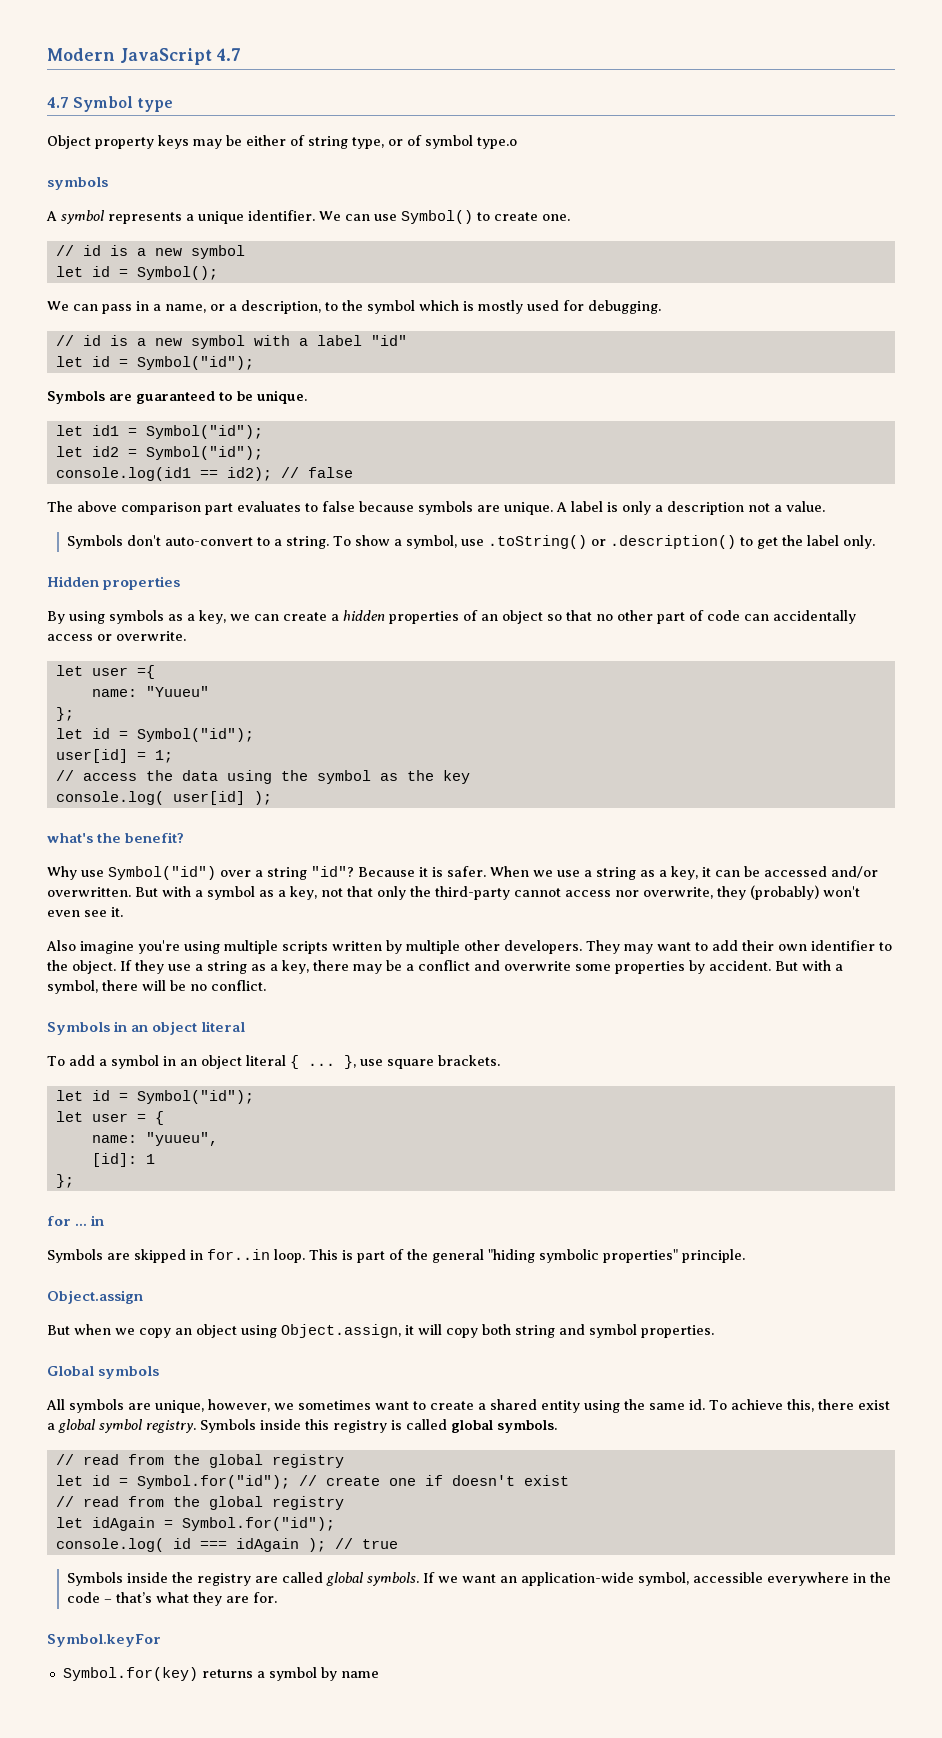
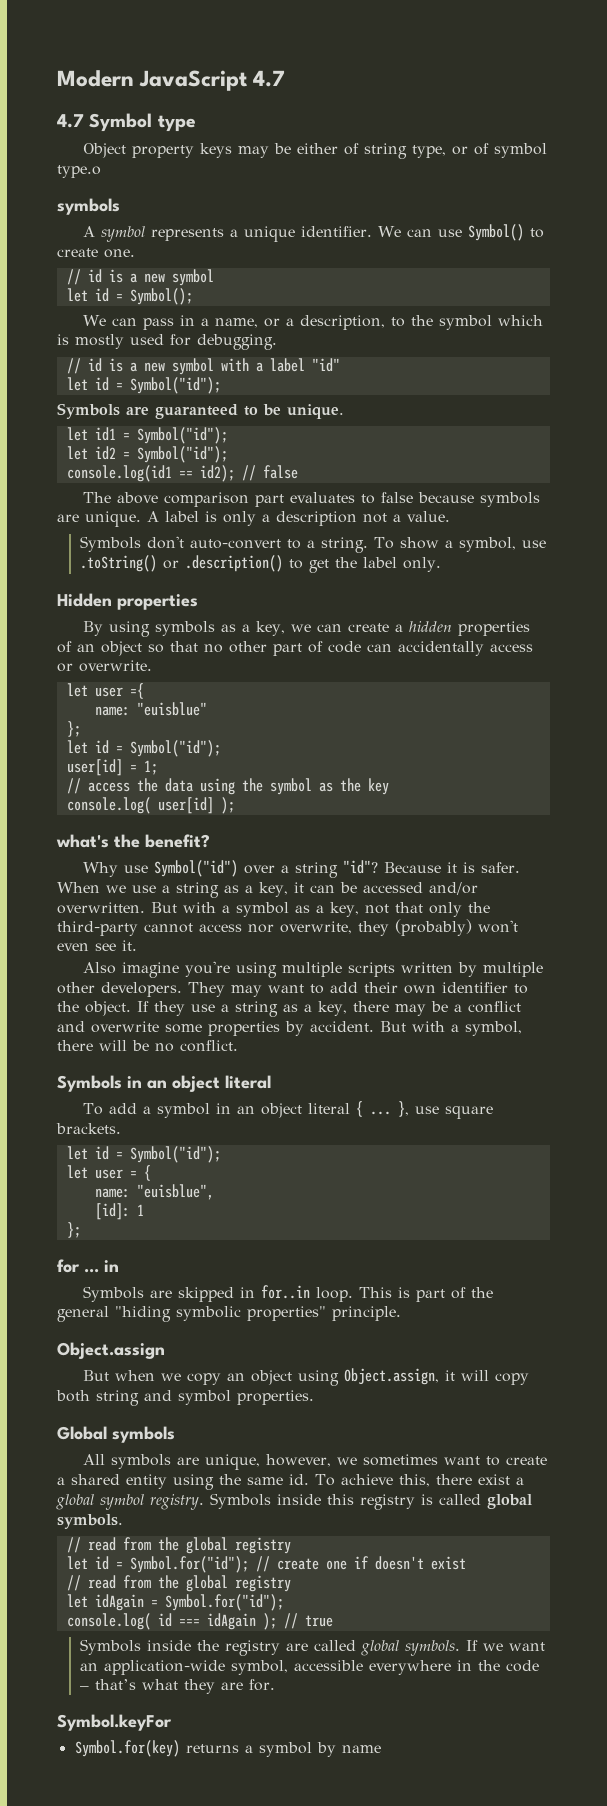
[145,686,209,697] "Yuueu" -> [136,702,207,716] "euisblue"
[145,1132,218,1146] "yuueu", -> [136,1184,214,1200] "euisblue",

